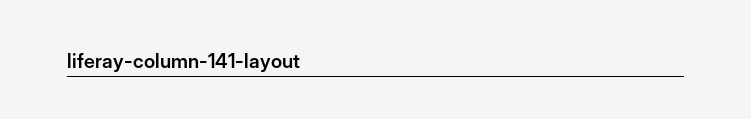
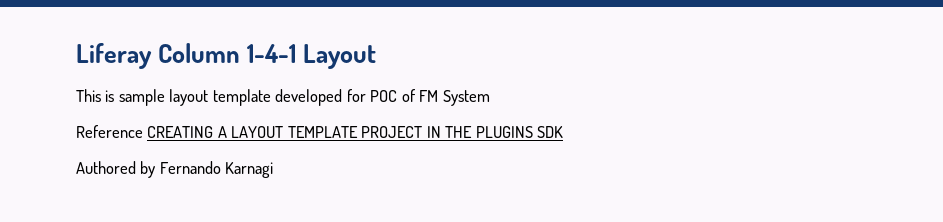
[67,53,300,72] liferay-column-141-layout -> [76,43,377,69] [76,89,490,106] [76,125,564,138] [76,161,274,178] Liferay Column 1-4-1 Layout // This is sample layout template developed for POC of FM System // Reference CREATING A LAYOUT TEMPLATE PROJECT IN THE PLUGINS SDK // Authored by Fernando Karnagi

